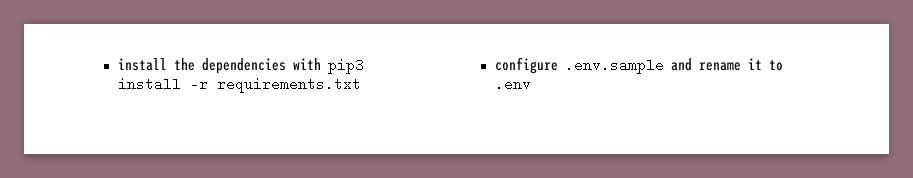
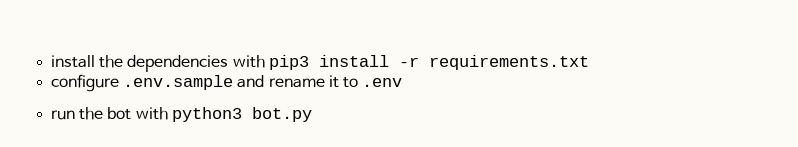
(531, 84) none -> [51,107,312,122] // run the bot with python3 bot.py

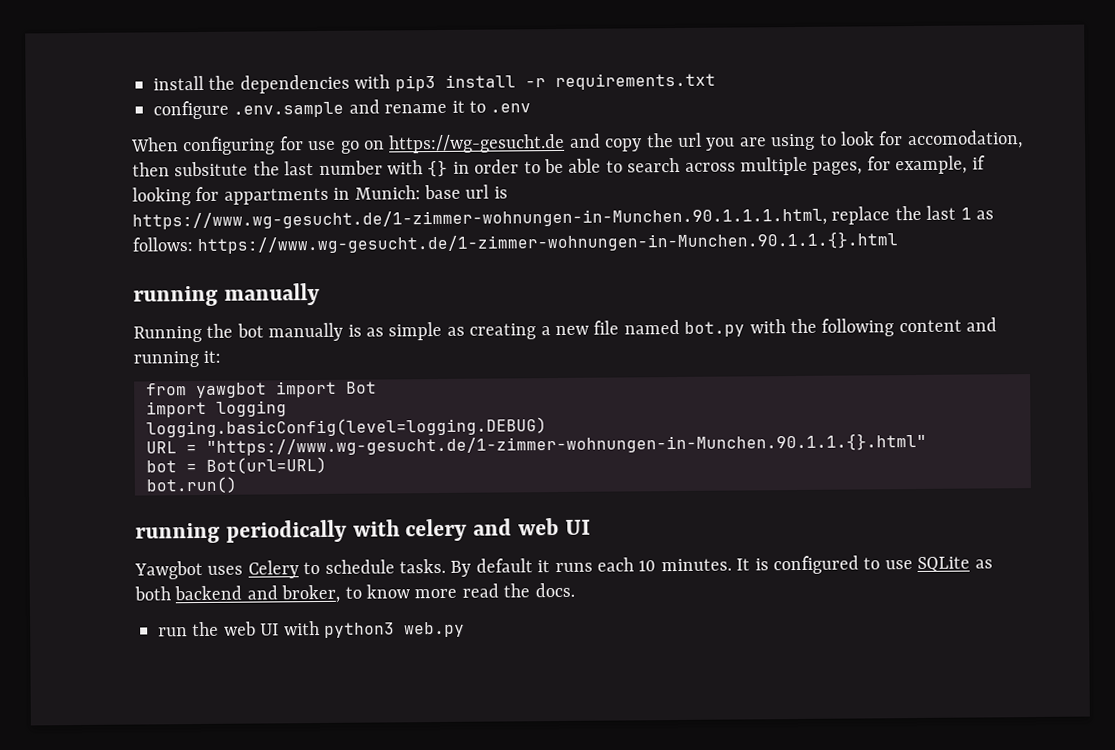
(403, 82) none -> [130,130,1023,156] [132,155,986,178] [132,184,508,206] [132,205,994,231] [132,231,899,255] [133,282,320,307] [133,317,998,343] [133,350,222,368] [146,380,377,399] [146,400,287,418] [146,417,547,438] [146,432,927,456] [146,456,327,474] [146,476,237,494] [135,517,591,544] [134,555,993,580] [134,582,575,604] // When configuring for use go on https://wg-gesucht.de and copy the url you are using to look for accomodation, then subsitute the last number with {} in order to be able to search across multiple pages, for example, if looking for appartments in Munich: base url is https://www.wg-gesucht.de/1-zimmer-wohnungen-in-Munchen.90.1.1.1.html, replace the last 1 as follows: https://www.wg-gesucht.de/1-zimmer-wohnungen-in-Munchen.90.1.1.{}.html // running manually // Running the bot manually is as simple as creating a new file named bot.py with the following content and running it: // from yawgbot import Bot // import logging // logging.basicConfig(level=logging.DEBUG) // URL = "https://www.wg-gesucht.de/1-zimmer-wohnungen-in-Munchen.90.1.1.{}.html" // bot = Bot(url=URL) // bot.run() // running periodically with celery and web UI // Yawgbot uses Celery to schedule tasks. By default it runs each 10 minutes. It is configured to use SQLite as both backend and broker, to know more read the docs.
[107,107,132,120] bot -> [223,621,280,636] web UI
[251,107,312,122] bot.py -> [404,621,465,638] web.py

